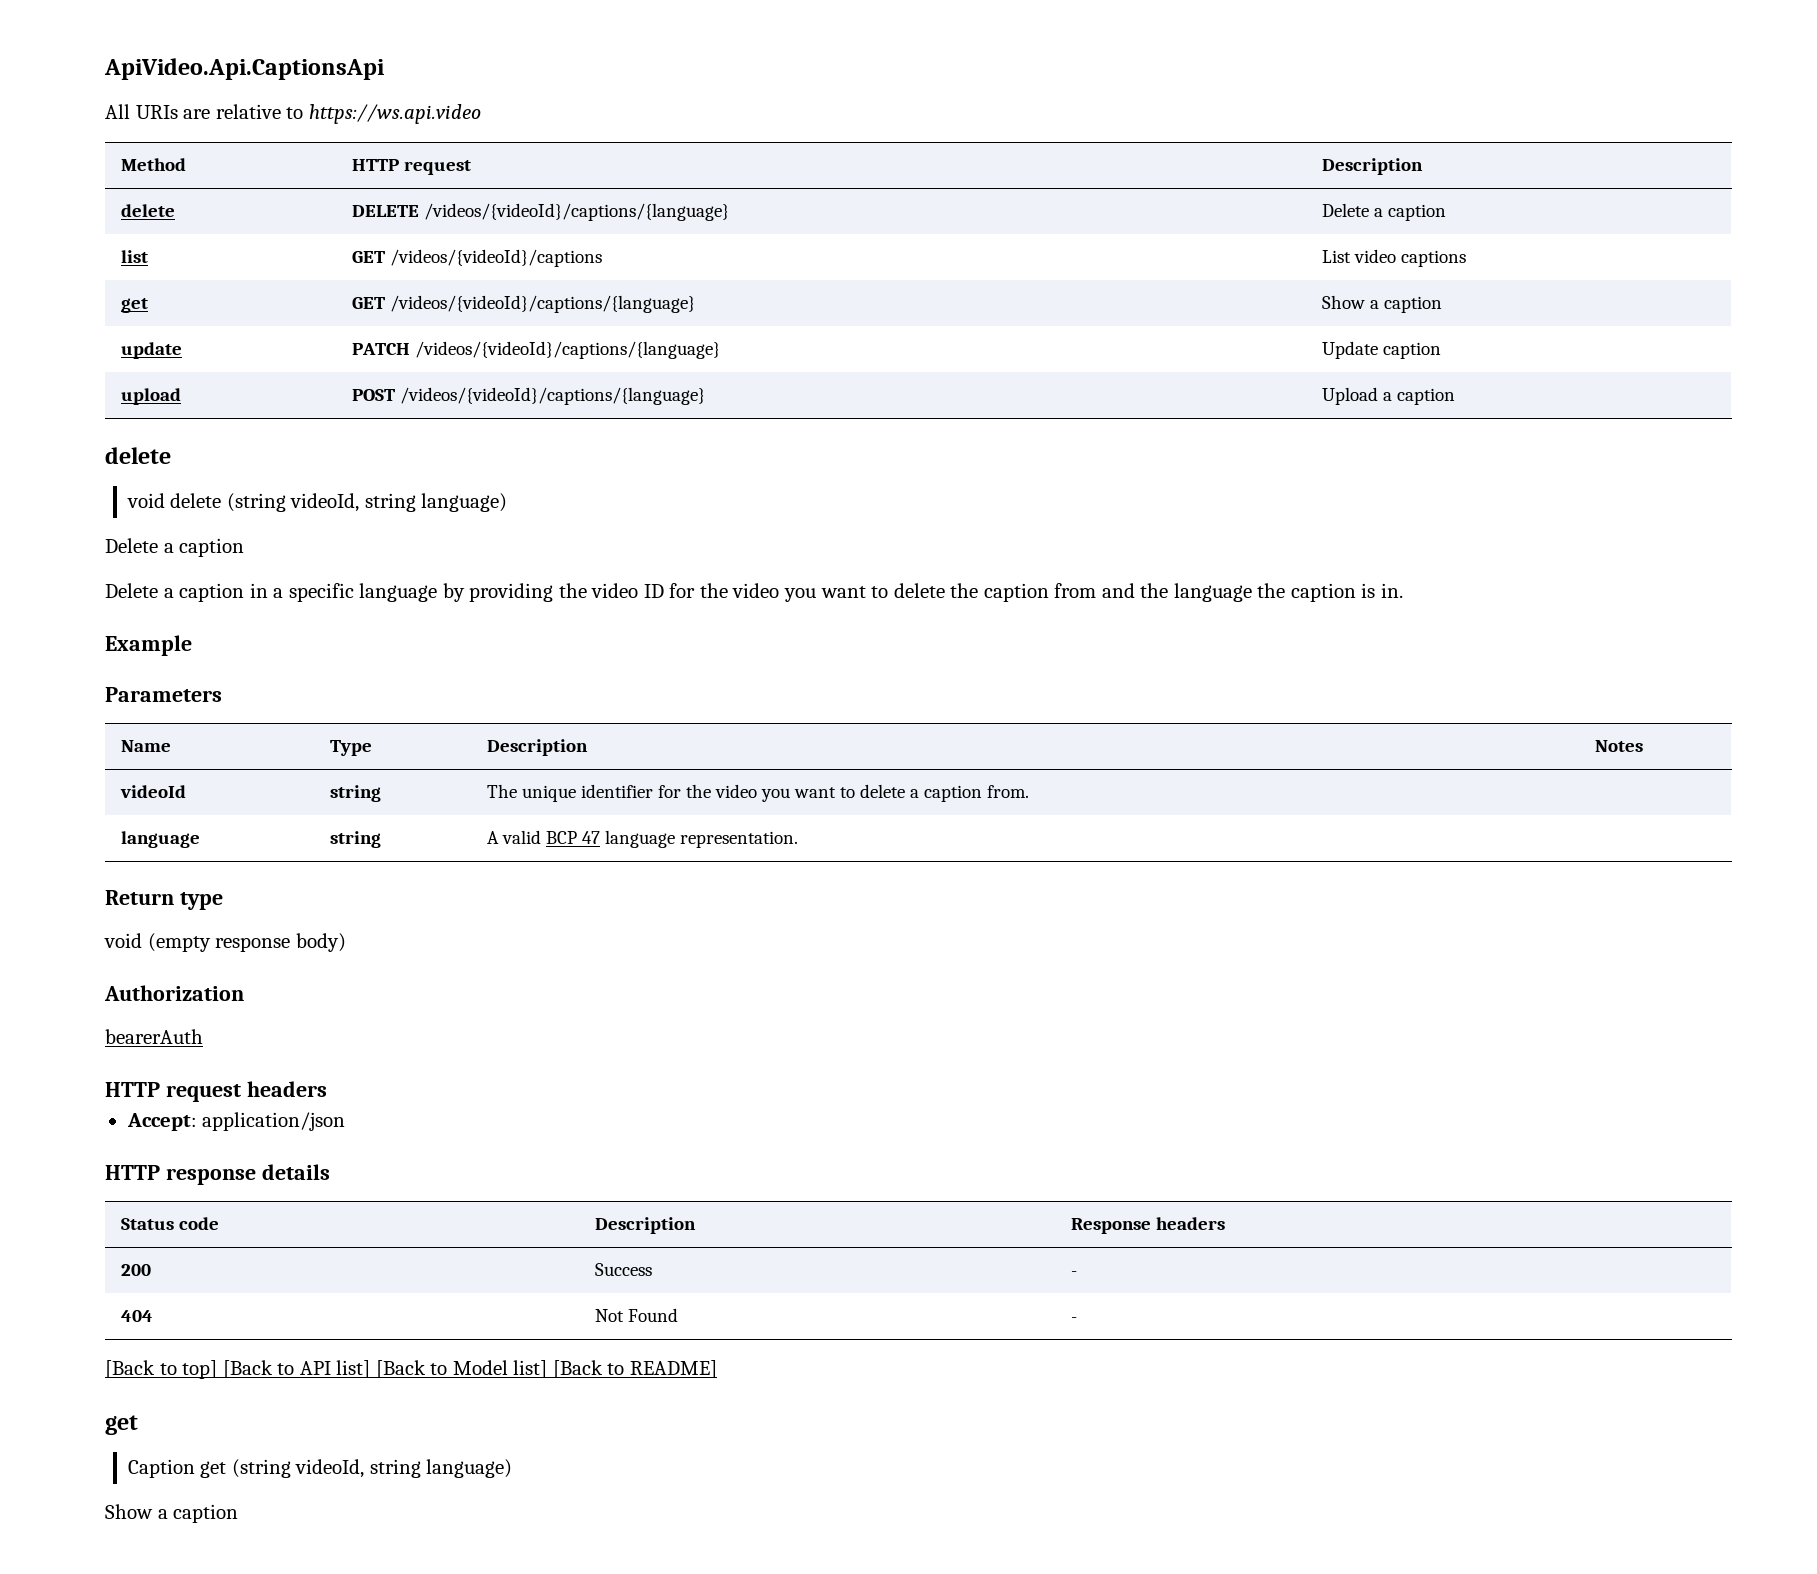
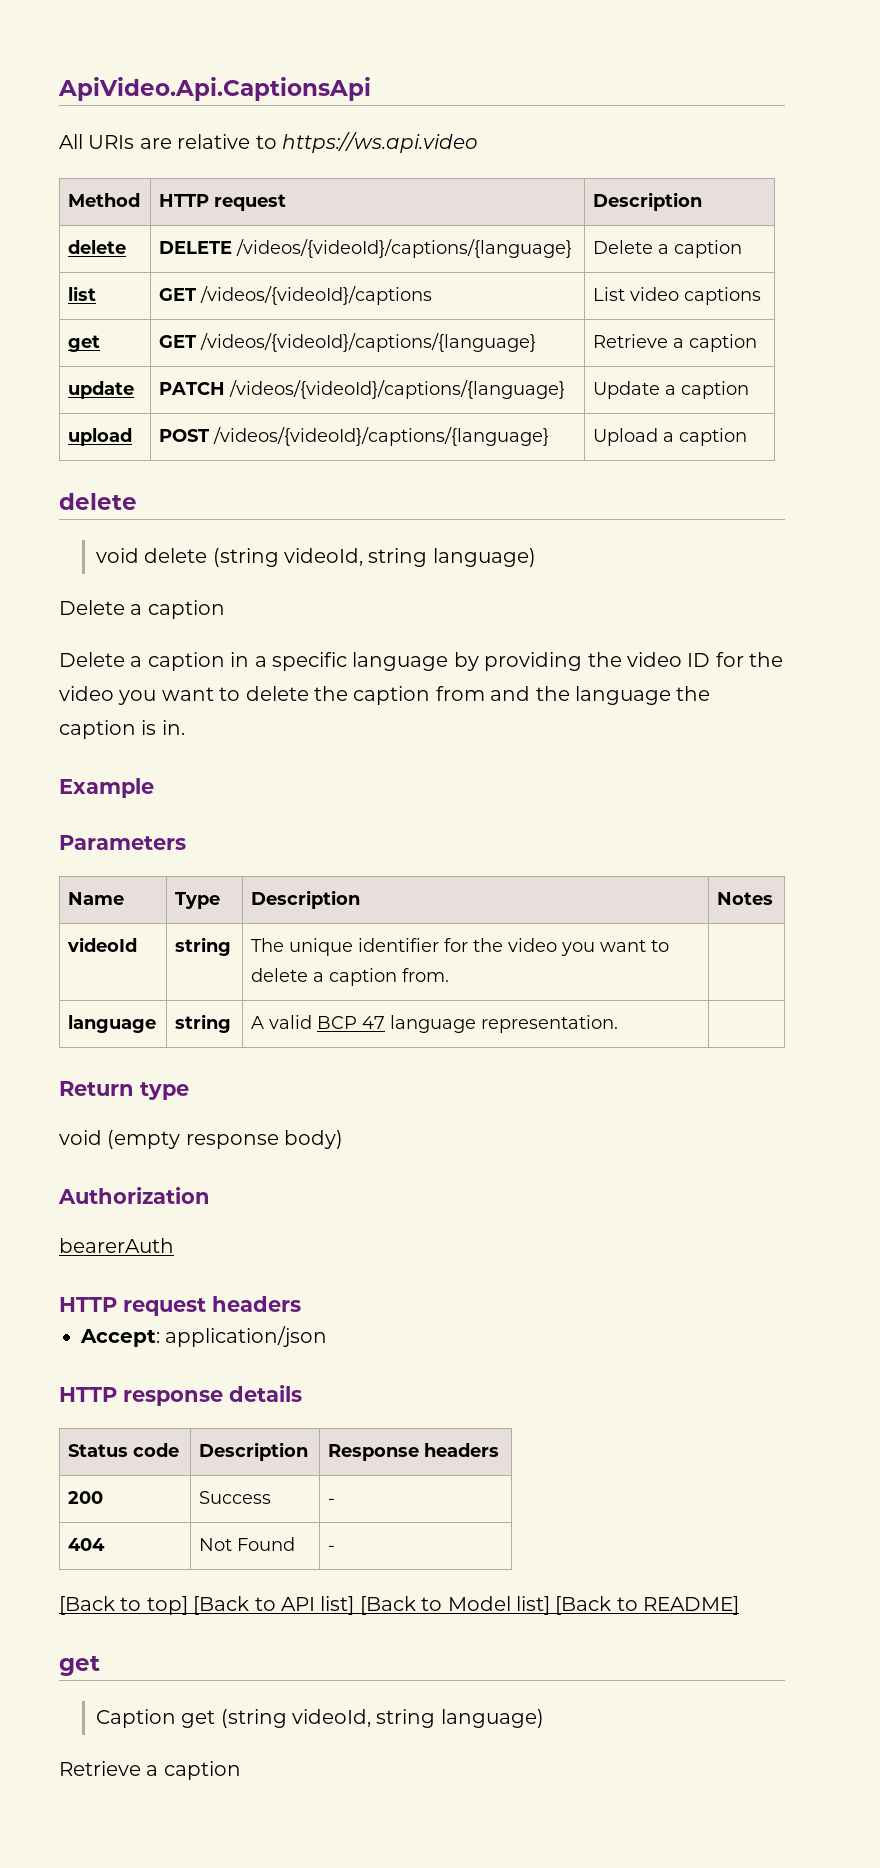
[1322,295,1366,309] Show -> [593,334,669,348] Retrieve
(1379, 350) none -> [665,385,677,395] a
[105,1504,153,1519] Show -> [59,1761,141,1776] Retrieve

